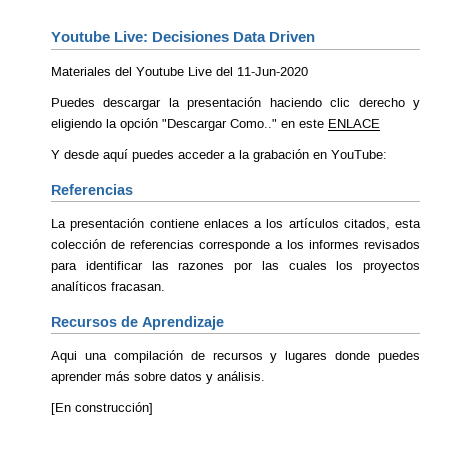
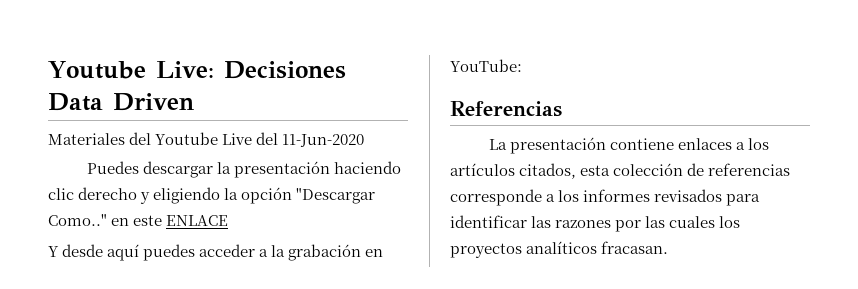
[51,316,224,330] [51,350,420,363] [51,371,265,384] [51,402,153,415] // Recursos de Aprendizaje // Aqui una compilación de recursos y lugares donde puedes aprender más sobre datos y análisis. // [En construcción] -> (669, 247) none

